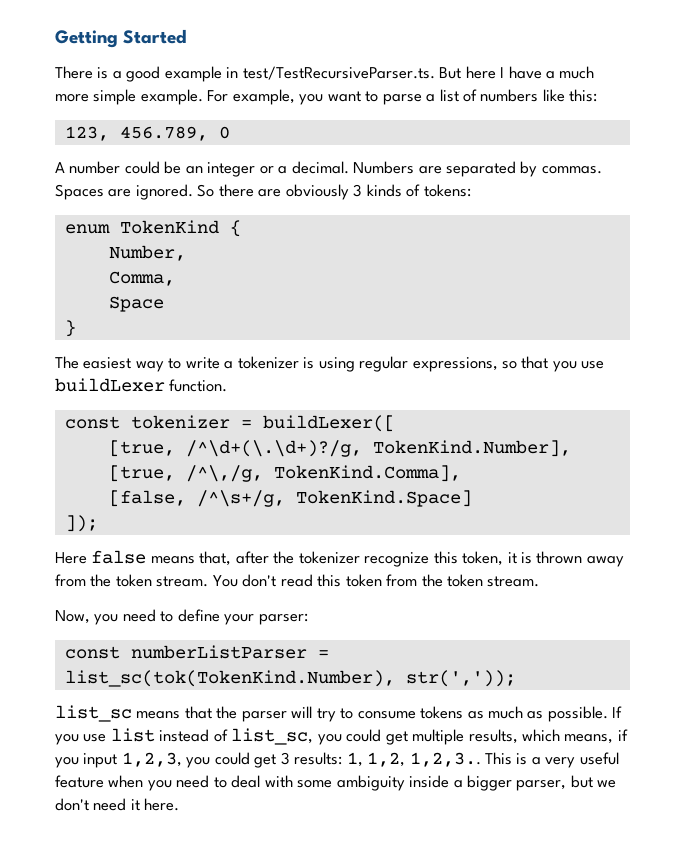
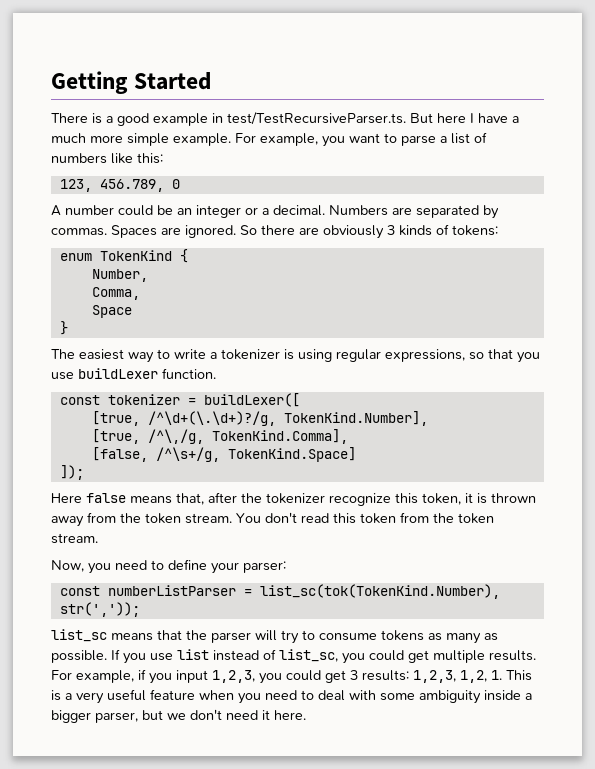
[488,706,524,719] much -> [446,633,481,644] many
[468,729,614,744] results, which means, -> [489,650,536,661] [51,670,134,683] results. For example,
[346,752,481,767] 1, 1,2, 1,2,3.. -> [413,670,502,683] 1,2,3, 1,2, 1.

